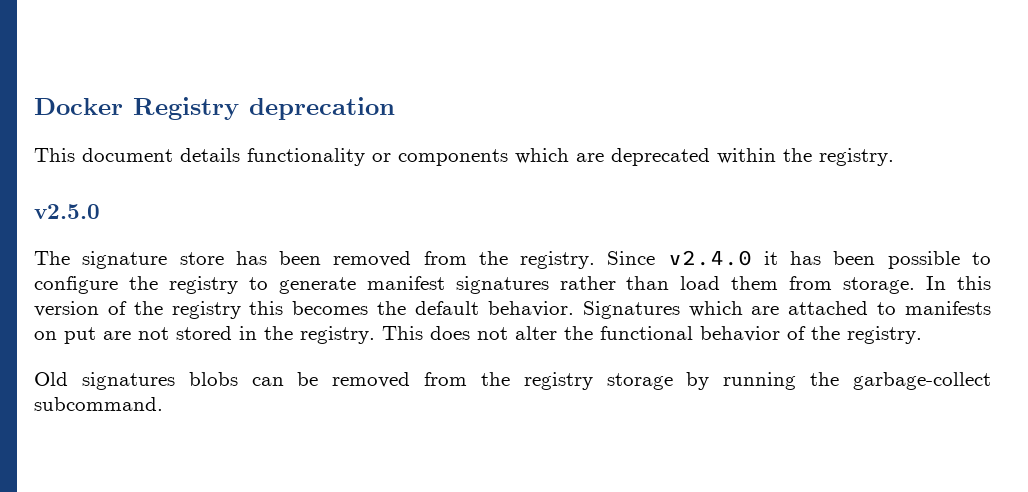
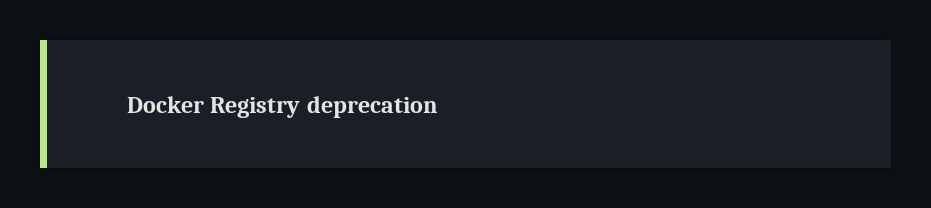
[34,148,894,166] [34,204,100,219] [34,250,991,269] [34,276,992,294] [34,301,992,319] [34,326,922,344] [34,372,991,390] [34,397,163,411] // This document details functionality or components which are deprecated within the registry. // v2.5.0 // The signature store has been removed from the registry. Since v2.4.0 it has been possible to configure the registry to generate manifest signatures rather than load them from storage. In this version of the registry this becomes the default behavior. Signatures which are attached to manifests on put are not stored in the registry. This does not alter the functional behavior of the registry. // Old signatures blobs can be removed from the registry storage by running the garbage-collect subcommand. -> (438, 107) none

